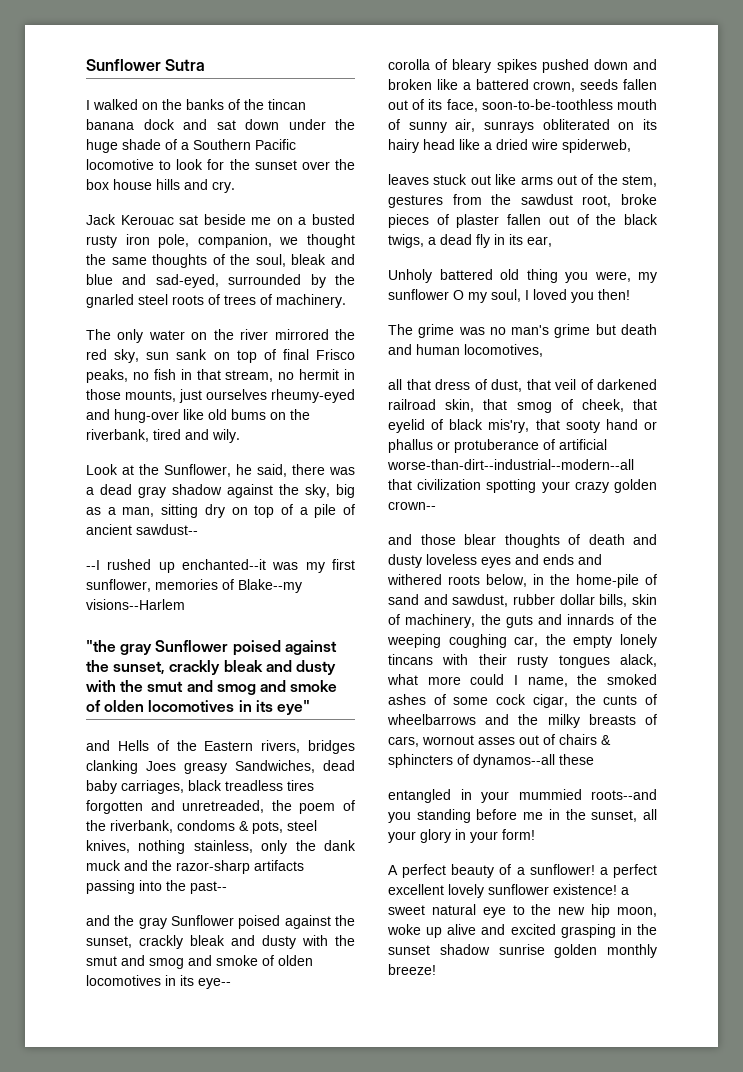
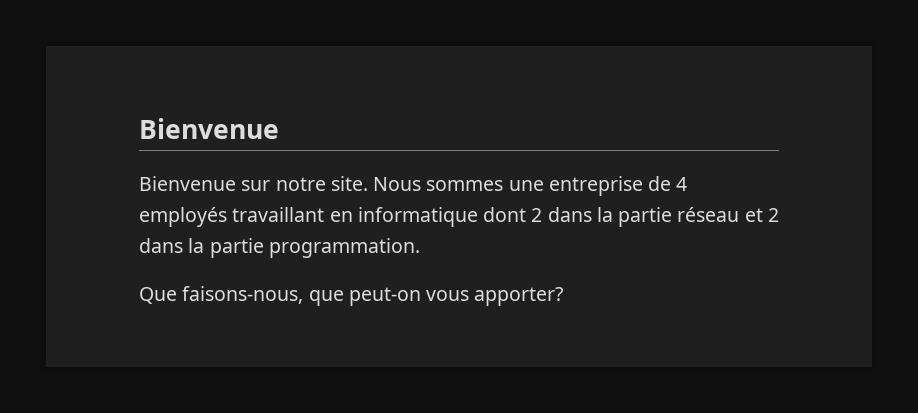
[86,59,206,71] [86,99,306,110] [86,119,355,130] [86,139,296,153] [86,159,355,170] [86,179,235,193] [86,214,356,225] [86,234,355,248] [86,254,356,268] [86,274,355,288] [86,294,346,308] [86,329,355,343] [86,349,355,363] [86,369,355,383] [86,389,355,403] [86,409,310,423] [86,429,240,443] [86,464,355,477] [86,484,355,498] [86,504,355,518] [86,524,198,535] [86,559,355,573] [86,579,302,593] [86,599,185,610] [86,640,337,656] [86,660,336,675] [86,680,338,695] [86,700,310,715] [86,740,355,754] [86,760,355,774] [86,780,314,794] [86,800,355,814] [86,820,317,834] [86,840,356,854] [86,860,304,874] [86,880,227,894] [86,915,355,929] [86,935,355,949] [86,955,313,969] [86,975,231,989] [388,59,657,73] [388,79,657,92] [388,99,657,112] [388,119,657,133] [388,139,631,153] [388,174,657,187] [388,194,657,208] [388,214,658,228] [388,234,552,248] [388,269,657,283] [388,289,630,303] [388,324,657,338] [388,344,543,357] [388,379,657,392] [388,399,657,413] [388,419,657,433] [388,439,607,453] [387,459,634,470] [388,479,657,493] [388,501,436,510] [388,534,657,548] [388,554,602,568] [387,574,657,588] [388,594,657,607] [388,614,657,628] [387,634,657,648] [388,654,657,668] [387,674,657,687] [388,694,657,708] [387,714,657,728] [388,734,611,747] [388,754,594,768] [388,789,657,803] [388,809,657,823] [388,829,535,843] [388,864,657,878] [388,884,629,898] [388,904,657,918] [387,924,657,938] [388,944,657,958] [388,964,436,975] Sunflower Sutra // I walked on the banks of the tincan banana dock and sat down under the huge shade of a Southern Pacific locomotive to look for the sunset over the box house hills and cry. // Jack Kerouac sat beside me on a busted rusty iron pole, companion, we thought the same thoughts of the soul, bleak and blue and sad-eyed, surrounded by the gnarled steel roots of trees of machinery. // The only water on the river mirrored the red sky, sun sank on top of final Frisco peaks, no fish in that stream, no hermit in those mounts, just ourselves rheumy-eyed and hung-over like old bums on the riverbank, tired and wily. // Look at the Sunflower, he said, there was a dead gray shadow against the sky, big as a man, sitting dry on top of a pile of ancient sawdust-- // --I rushed up enchanted--it was my first sunflower, memories of Blake--my visions--Harlem // "the gray Sunflower poised against the sunset, crackly bleak and dusty with the smut and smog and smoke of olden locomotives in its eye" // and Hells of the Eastern rivers, bridges clanking Joes greasy Sandwiches, dead baby carriages, black treadless tires forgotten and unretreaded, the poem of the riverbank, condoms & pots, steel knives, nothing stainless, only the dank muck and the razor-sharp artifacts passing into the past-- // and the gray Sunflower poised against the sunset, crackly bleak and dusty with the smut and smog and smoke of olden locomotives in its eye-- // corolla of bleary spikes pushed down and broken like a battered crown, seeds fallen out of its face, soon-to-be-toothless mouth of sunny air, sunrays obliterated on its hairy head like a dried wire spiderweb, // leaves stuck out like arms out of the stem, gestures from the sawdust root, broke pieces of plaster fallen out of the black twigs, a dead fly in its ear, // Unholy battered old thing you were, my sunflower O my soul, I loved you then! // The grime was no man's grime but death and human locomotives, // all that dress of dust, that veil of darkened railroad skin, that smog of cheek, that eyelid of black mis'ry, that sooty hand or phallus or protuberance of artificial worse-than-dirt--industrial--modern--all that civilization spotting your crazy golden crown-- // and those blear thoughts of death and dusty loveless eyes and ends and withered roots below, in the home-pile of sand and sawdust, rubber dollar bills, skin of machinery, the guts and innards of the weeping coughing car, the empty lonely tincans with their rusty tongues alack, what more could I name, the smoked ashes of some cock cigar, the cunts of wheelbarrows and the milky breasts of cars, wornout asses out of chairs & sphincters of dynamos--all these // entangled in your mummied roots--and you standing before me in the sunset, all your glory in your form! // A perfect beauty of a sunflower! a perfect excellent lovely sunflower existence! a sweet natural eye to the new hip moon, woke up alive and excited grasping in the sunset shadow sunrise golden monthly breeze! -> [139,118,279,139] [139,176,688,196] [139,207,779,227] [139,238,420,258] [139,286,564,306] Bienvenue // Bienvenue sur notre site. Nous sommes une entreprise de 4 employés travaillant en informatique dont 2 dans la partie réseau et 2 dans la partie programmation. // Que faisons-nous, que peut-on vous apporter?

